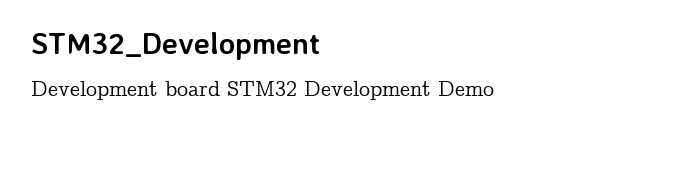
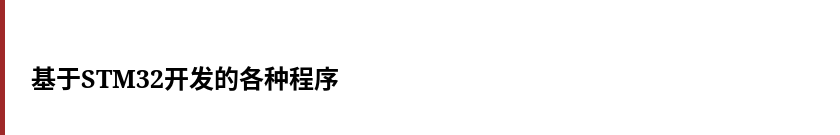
[31,32,320,60] [31,81,494,100] STM32_Development // Development board STM32 Development Demo -> [31,66,339,91] 基于STM32开发的各种程序

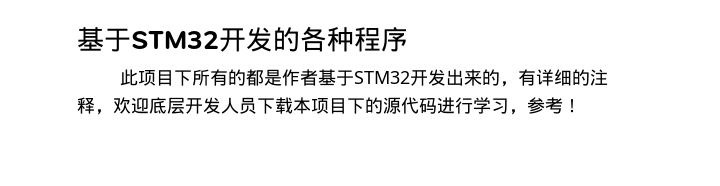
(339, 78) none -> [120,69,609,87] [77,97,581,115] // 此项目下所有的都是作者基于STM32开发出来的，有详细的注释，欢迎底层开发人员下载本项目下的源代码进行学习，参考！

